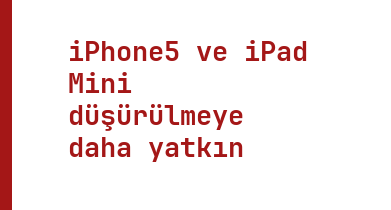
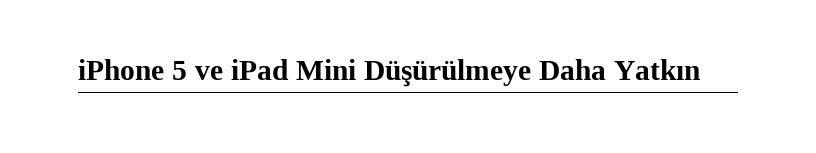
[68,40,180,61] iPhone5 -> [78,59,187,80] iPhone 5
[68,104,244,131] [68,137,244,162] düşürülmeye daha yatkın -> [363,59,700,87] Düşürülmeye Daha Yatkın

